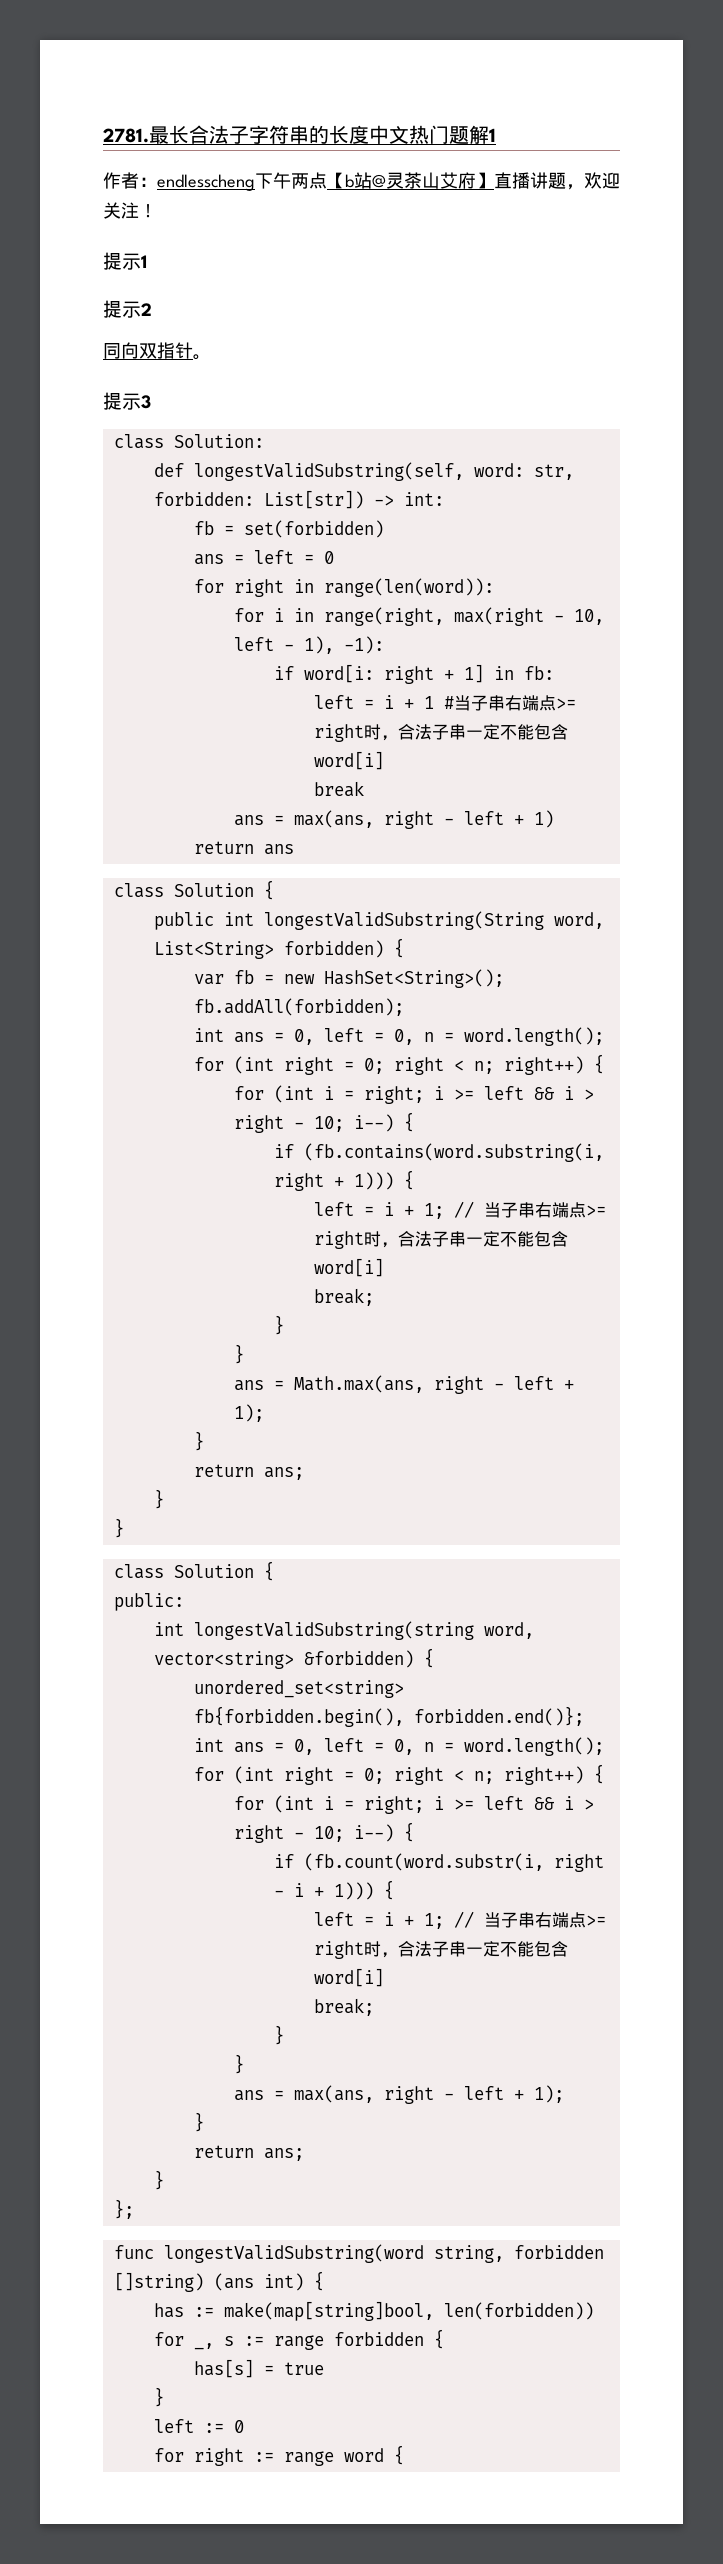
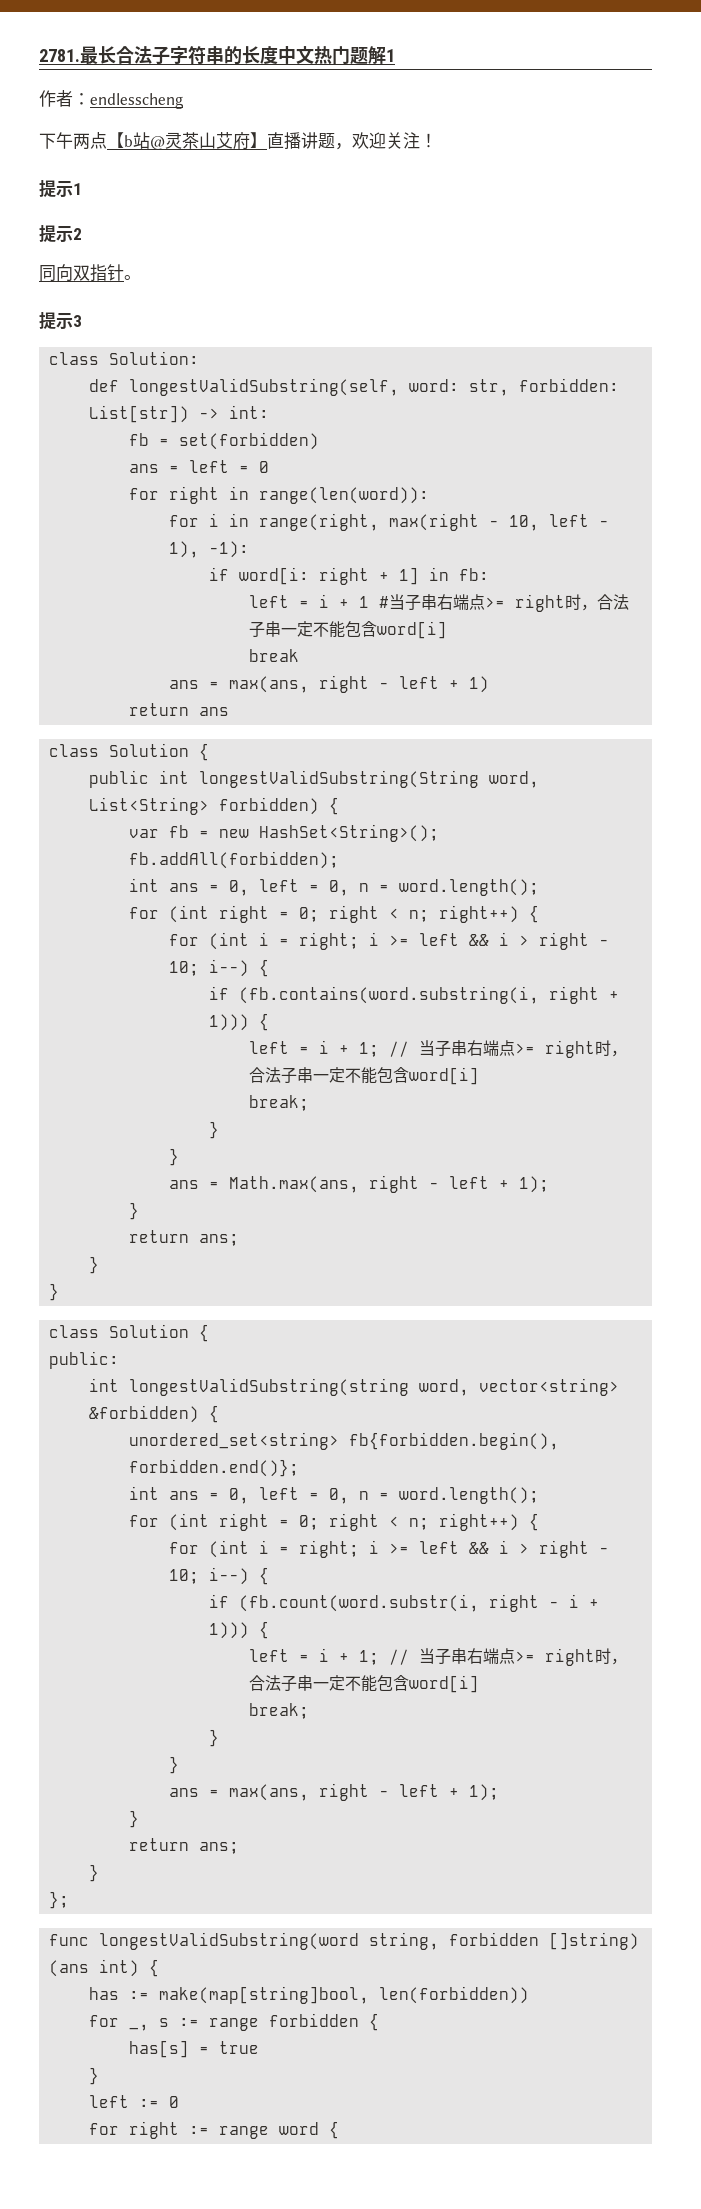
(255, 182) none -> (184, 101) //

